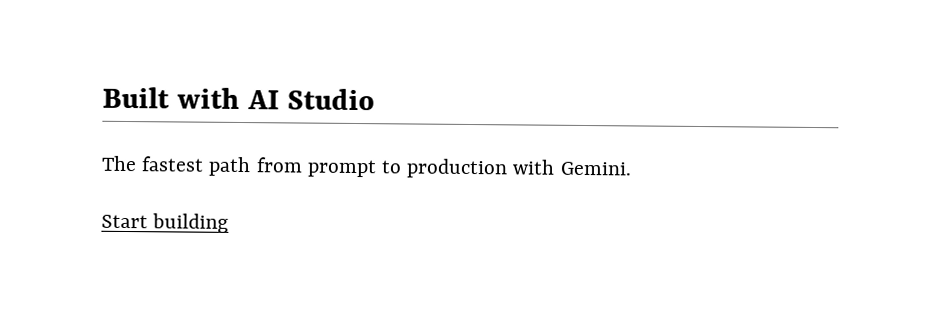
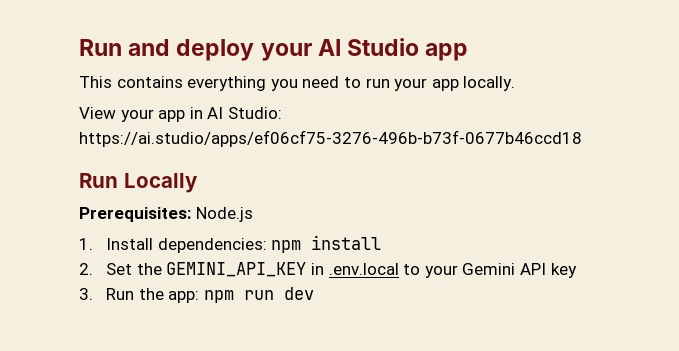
[102,86,376,111] [101,155,632,179] [101,213,230,233] Built with AI Studio // The fastest path from prompt to production with Gemini. // Start building -> [79,38,469,61] [79,76,516,91] [79,107,282,122] [79,130,582,147] [79,173,198,193] [79,207,253,222] [79,235,382,253] [79,262,577,278] [79,287,314,303] Run and deploy your AI Studio app // This contains everything you need to run your app locally. // View your app in AI Studio: https://ai.studio/apps/ef06cf75-3276-496b-b73f-0677b46ccd18 // Run Locally // Prerequisites: Node.js // 1. Install dependencies: npm install // 2. Set the GEMINI_API_KEY in .env.local to your Gemini API key // 3. Run the app: npm run dev

